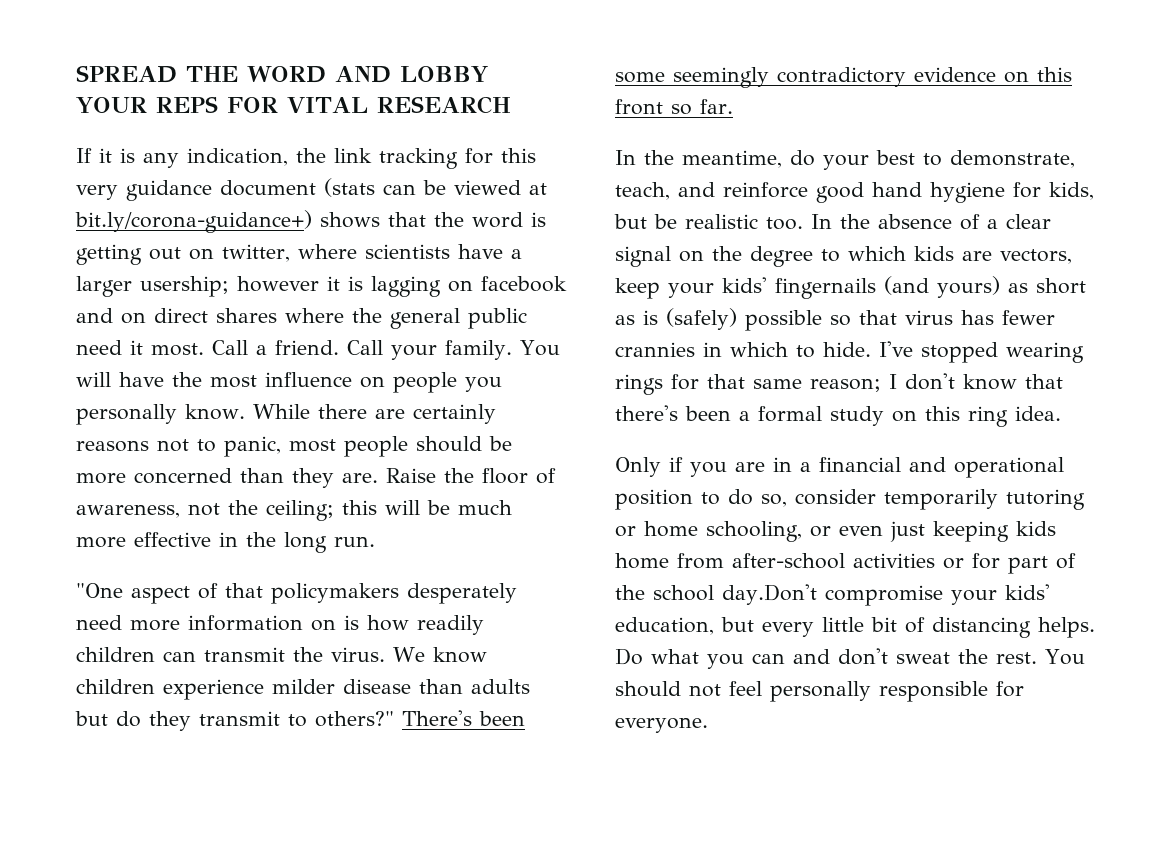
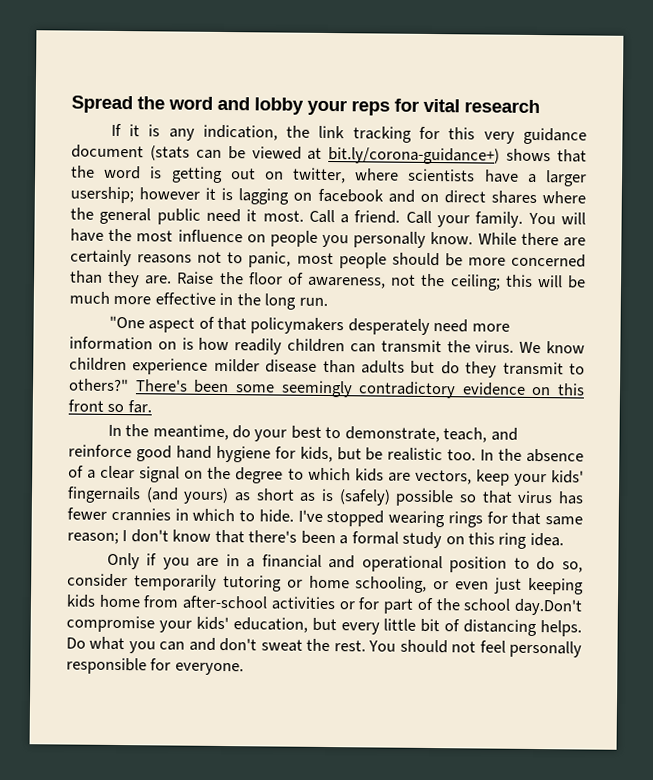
[76,65,488,83] [76,96,510,114] SPREAD THE WORD AND LOBBY YOUR REPS FOR VITAL RESEARCH -> [71,95,540,116] Spread the word and lobby your reps for vital research

